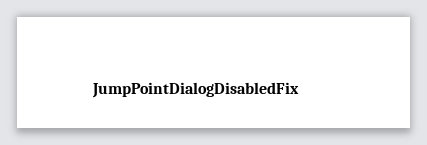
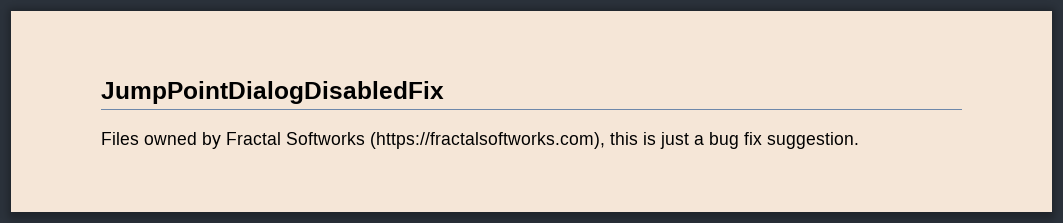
(299, 90) none -> [101,132,859,149] // Files owned by Fractal Softworks (https://fractalsoftworks.com), this is just a bug fix suggestion.

